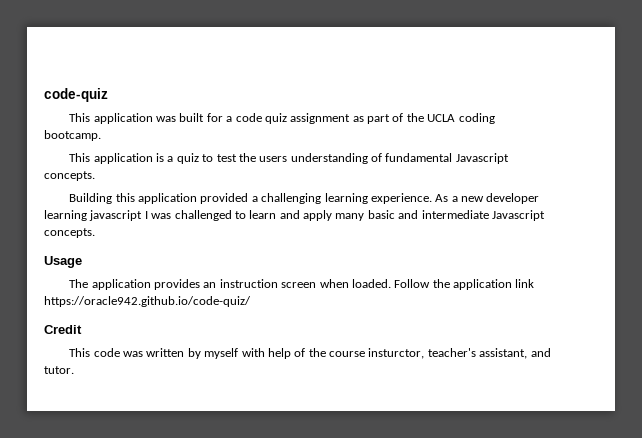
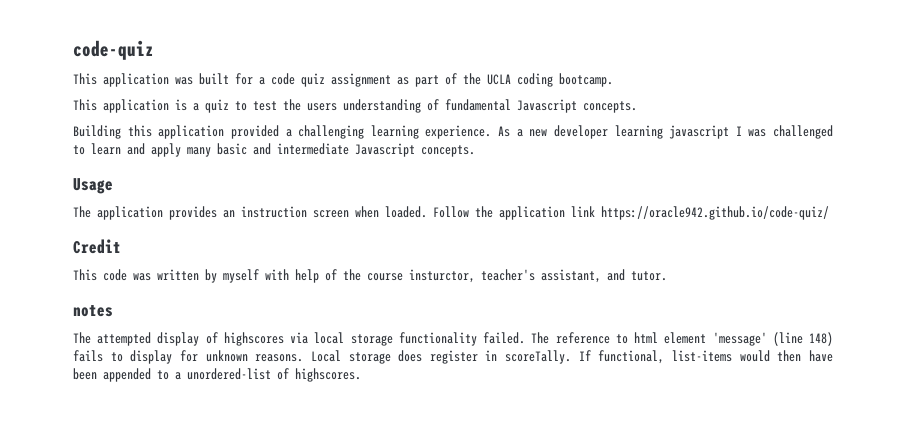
(74, 370) none -> [73,305,113,317] [73,332,834,346] [73,350,833,364] [73,368,361,382] // notes // The attempted display of highscores via local storage functionality failed. The reference to html element 'message' (line 148) fails to display for unknown reasons. Local storage does register in scoreTally. If functional, list-items would then have been appended to a unordered-list of highscores.

